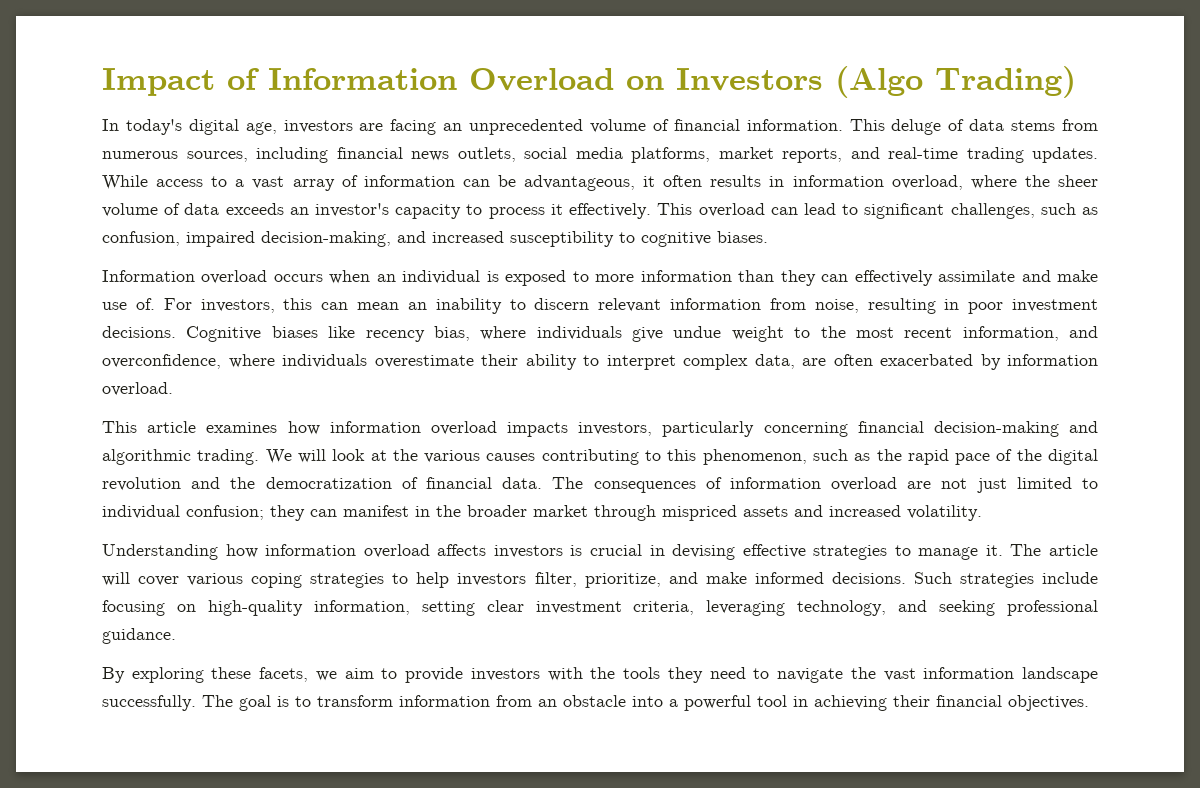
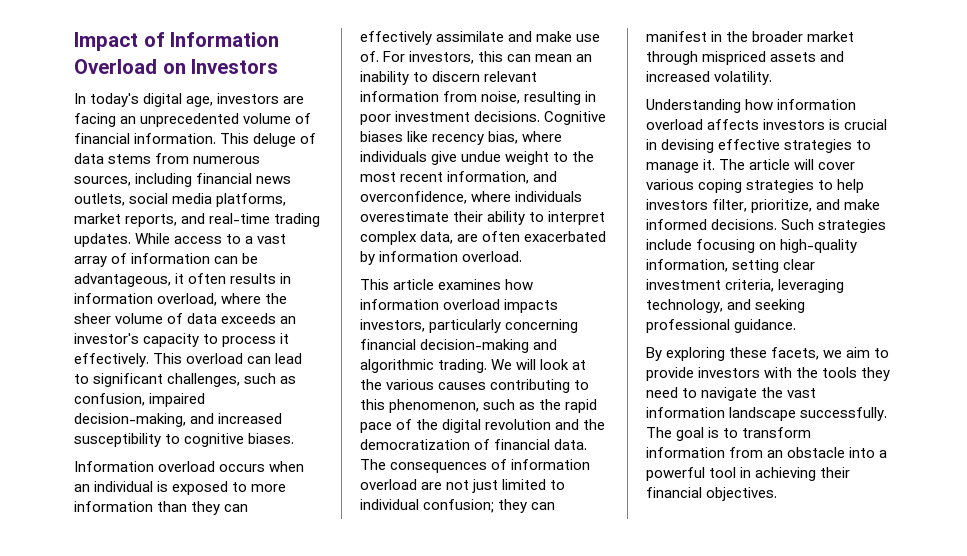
[835,66,1076,98] (Algo Trading) -> (279, 66) none

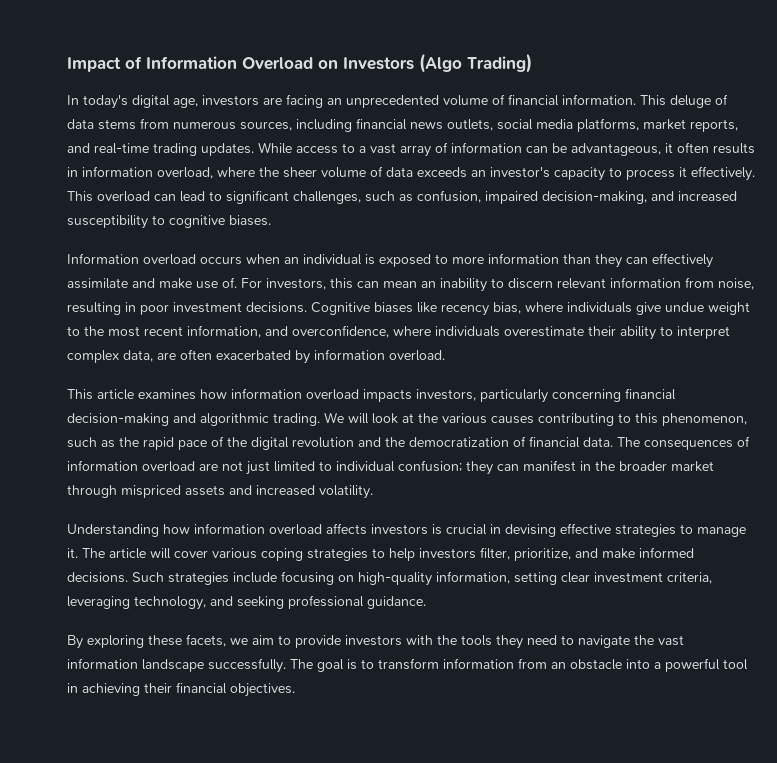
(279, 66) none -> [419,53,532,73] (Algo Trading)

